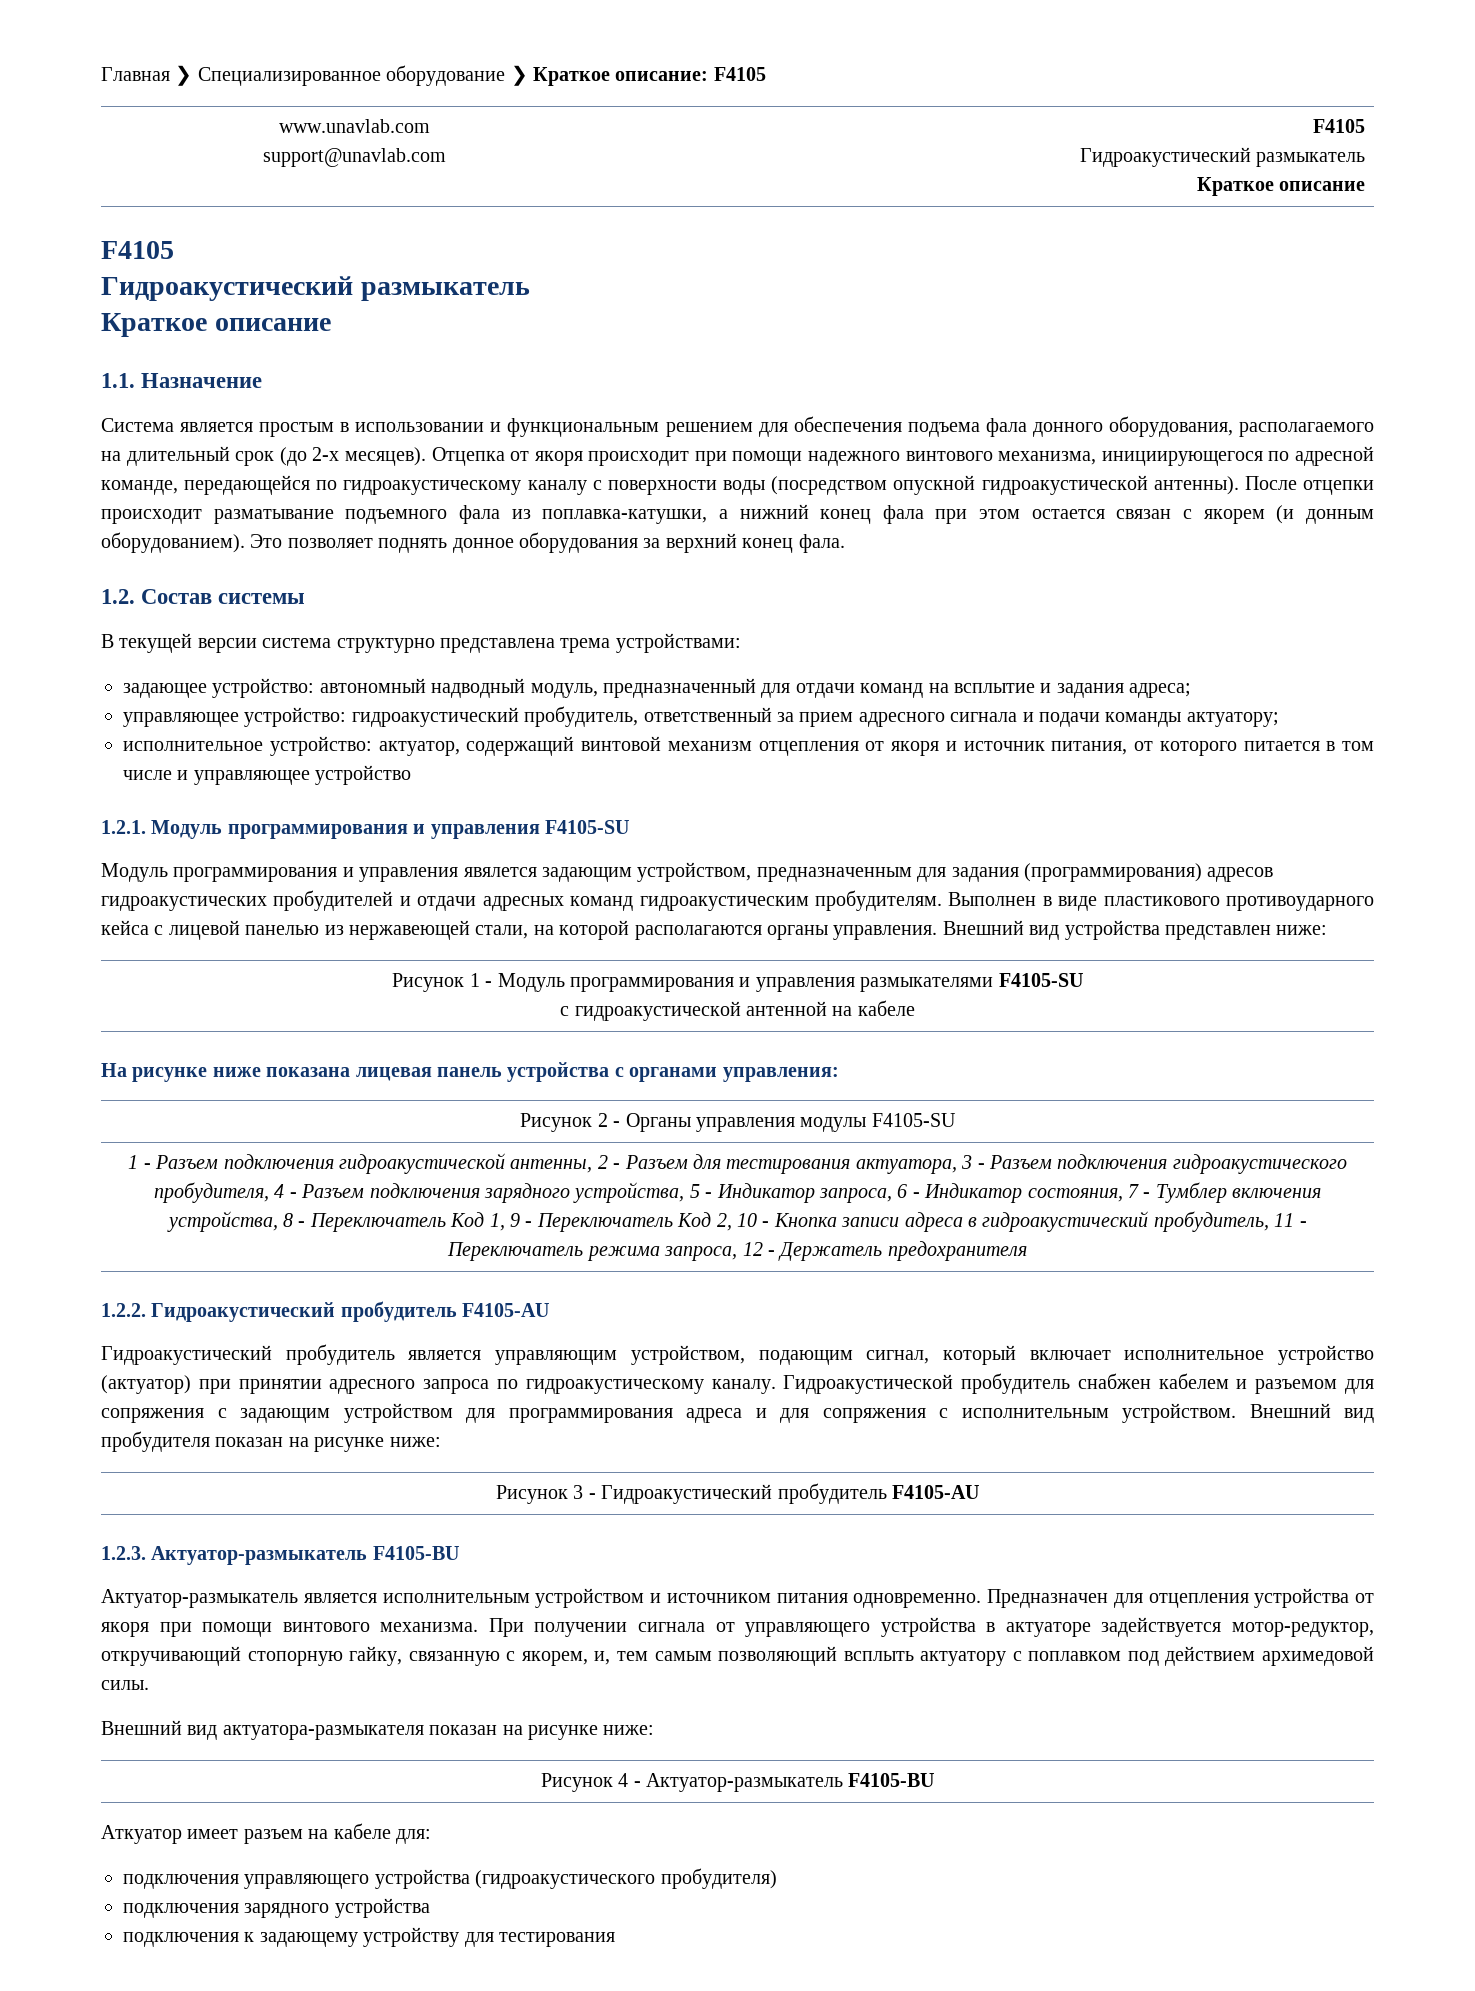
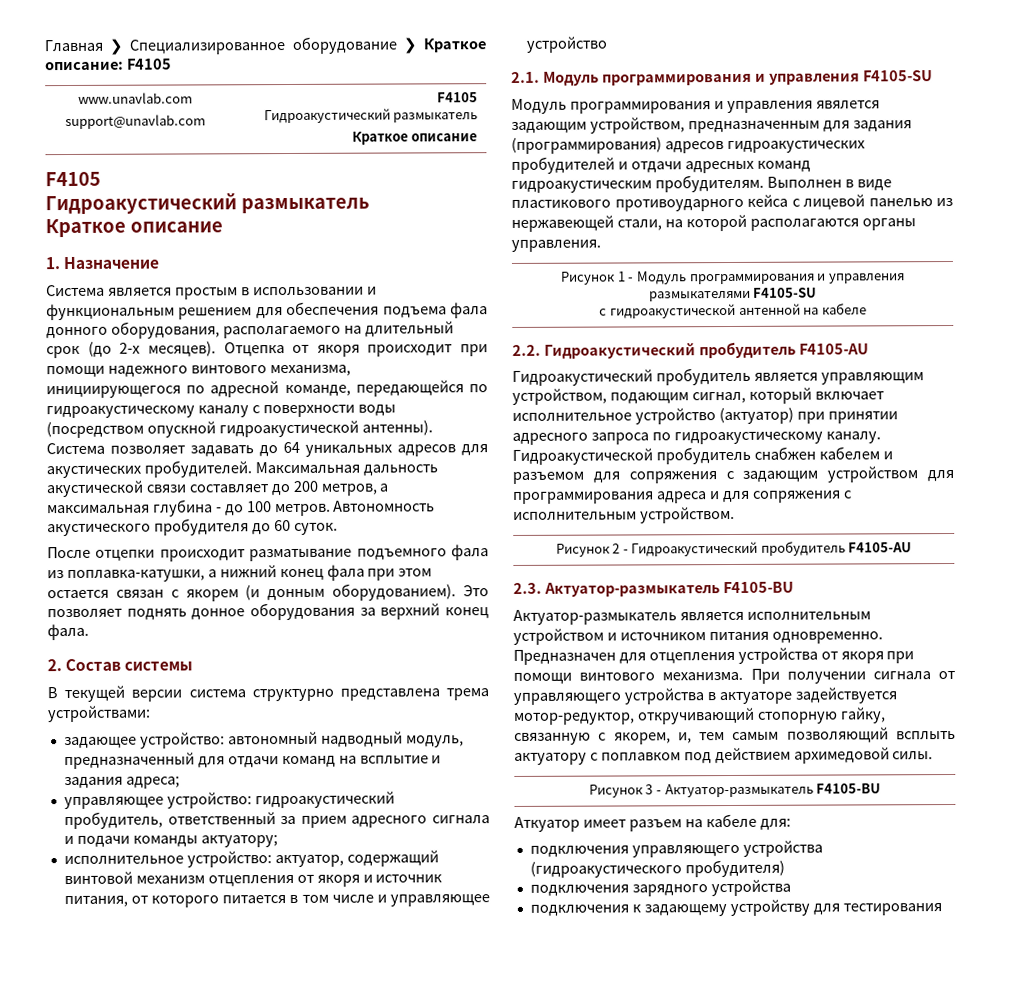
[101,373,135,388] 1.1. -> [45,257,60,270] 1.
(1239, 485) none -> [46,441,488,457] [46,460,438,479] [46,480,389,498] [47,499,436,517] [47,518,338,537] Система позволяет задавать до 64 уникальных адресов для акустических пробудителей. Максимальная дальность акустической связи составляет до 200 метров, а максимальная глубина - до 100 метров. Автономность акустического пробудителя до 60 суток. //
[101,589,135,604] 1.2. -> [47,659,62,672] 2.
[101,820,146,834] 1.2.1. -> [511,71,540,83] 2.1.
[942,920,1328,940] Внешний вид устройства представлен ниже: -> (601, 245) none
[101,1062,839,1082] [520,1113,956,1132] [128,1153,1347,1174] [153,1182,1322,1203] [166,1211,1307,1232] [447,1241,1027,1261] [101,1303,146,1317] На рисунке ниже показана лицевая панель устройства с органами управления: // Рисунок 2 - Органы управления модулы F4105-SU // 1 - Разъем подключения гидроакустической антенны, 2 - Разъем для тестирования актуатора, 3 - Разъем подключения гидроакустического пробудителя, 4 - Разъем подключения зарядного устройства, 5 - Индикатор запроса, 6 - Индикатор состояния, 7 - Тумблер включения устройства, 8 - Переключатель Код 1, 9 - Переключатель Код 2, 10 - Кнопка записи адреса в гидроакустический пробудитель, 11 - Переключатель режима запроса, 12 - Держатель предохранителя // 1.2.2. -> [512,344,541,356] 2.2.
[1249,1403,1374,1423] [101,1431,441,1452] [496,1485,584,1504] Внешний вид пробудителя показан на рисунке ниже: // Рисунок 3 -> [555,543,621,557] // Рисунок 2
[101,1546,146,1560] 1.2.3. -> [513,582,542,594] 2.3.
[101,1720,655,1740] [540,1773,629,1792] // Внешний вид актуатора-размыкателя показан на рисунке ниже: // Рисунок 4 -> [588,784,654,798] // Рисунок 3

